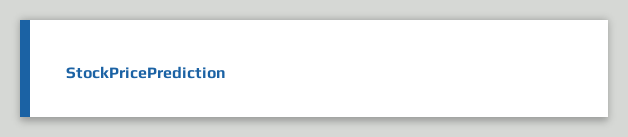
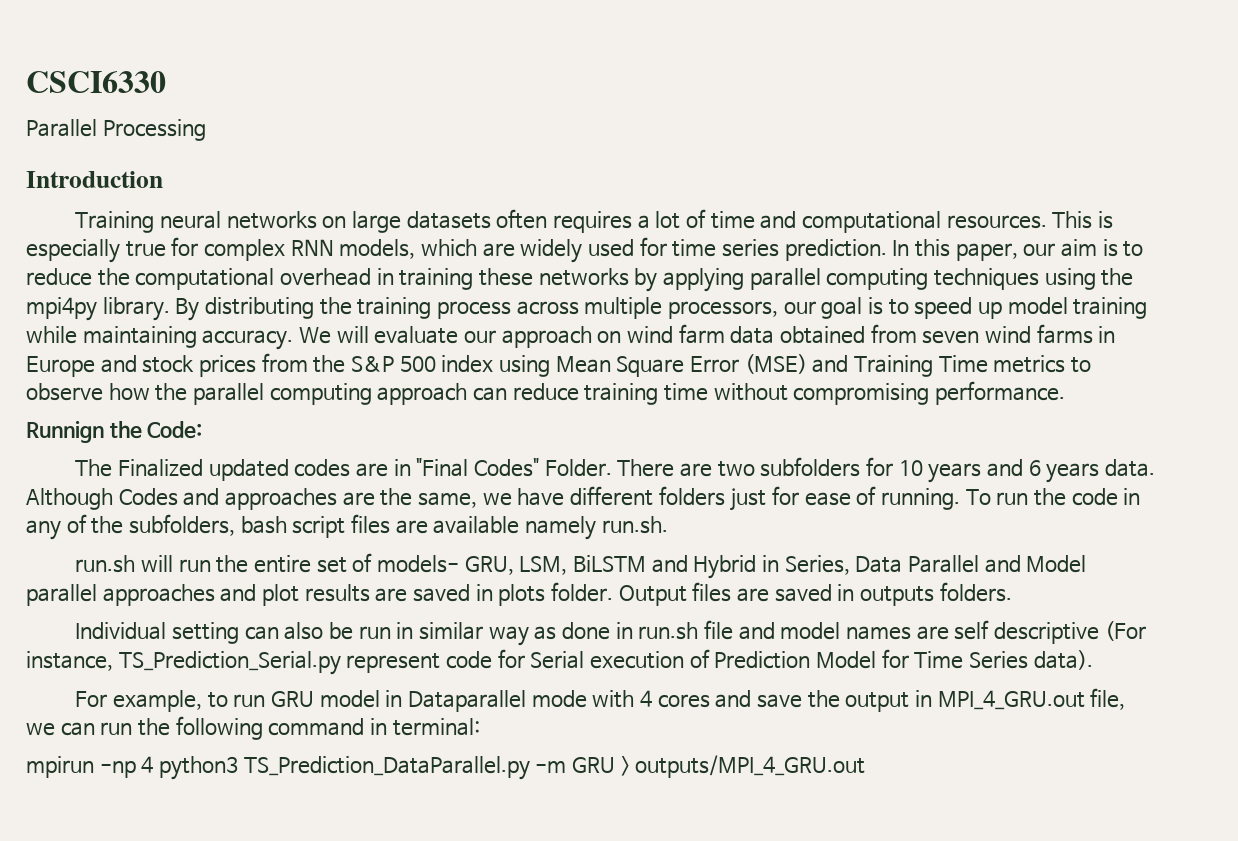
[66,66,226,79] StockPricePrediction -> [26,71,166,93] [26,119,206,141] [26,171,163,188] [75,209,1113,233] [26,237,1144,263] [26,268,1134,292] [26,297,1148,321] [26,324,1116,350] [26,353,1091,377] [26,381,1065,405] [26,421,203,443] [75,457,1155,483] [26,486,1141,511] [26,514,668,540] [75,553,1087,579] [26,582,1012,606] [75,620,1146,646] [26,649,1093,675] [75,688,1126,712] [26,716,480,740] [26,755,866,780] CSCI6330 // Parallel Processing // Introduction // Training neural networks on large datasets often requires a lot of time and computational resources. This is especially true for complex RNN models, which are widely used for time series prediction. In this paper, our aim is to reduce the computational overhead in training these networks by applying parallel computing techniques using the mpi4py library. By distributing the training process across multiple processors, our goal is to speed up model training while maintaining accuracy. We will evaluate our approach on wind farm data obtained from seven wind farms in Europe and stock prices from the S&P 500 index using Mean Square Error (MSE) and Training Time metrics to observe how the parallel computing approach can reduce training time without compromising performance. // Runnign the Code: // The Finalized updated codes are in "Final Codes" Folder. There are two subfolders for 10 years and 6 years data. Although Codes and approaches are the same, we have different folders just for ease of running. To run the code in any of the subfolders, bash script files are available namely run.sh. // run.sh will run the entire set of models- GRU, LSM, BiLSTM and Hybrid in Series, Data Parallel and Model parallel approaches and plot results are saved in plots folder. Output files are saved in outputs folders. // Individual setting can also be run in similar way as done in run.sh file and model names are self descriptive (For instance, TS_Prediction_Serial.py represent code for Serial execution of Prediction Model for Time Series data). // For example, to run GRU model in Dataparallel mode with 4 cores and save the output in MPI_4_GRU.out file, we can run the following command in terminal: // mpirun -np 4 python3 TS_Prediction_DataParallel.py -m GRU > outputs/MPI_4_GRU.out

